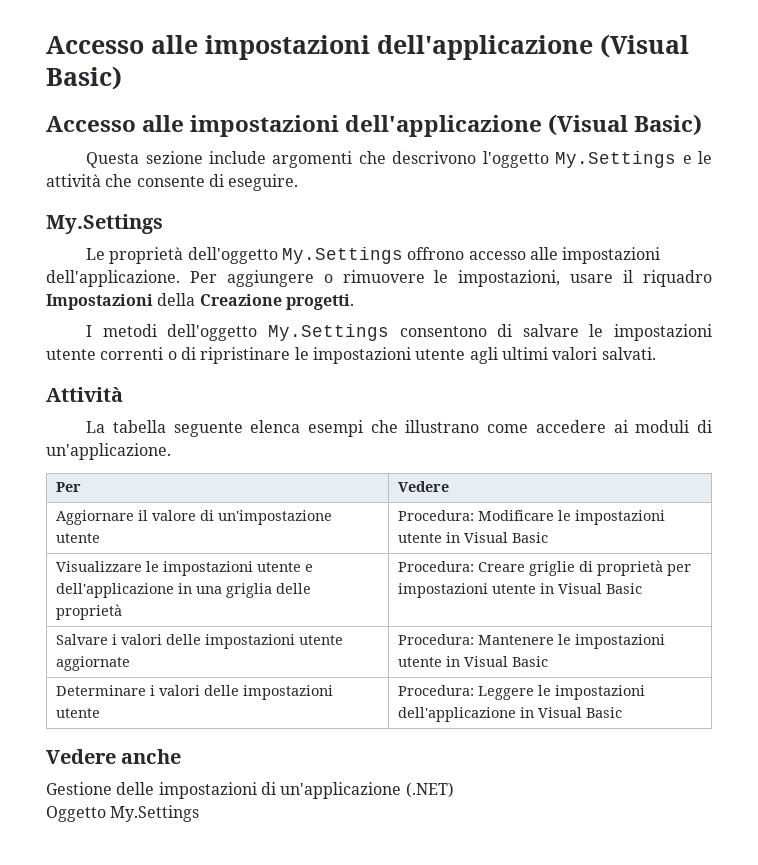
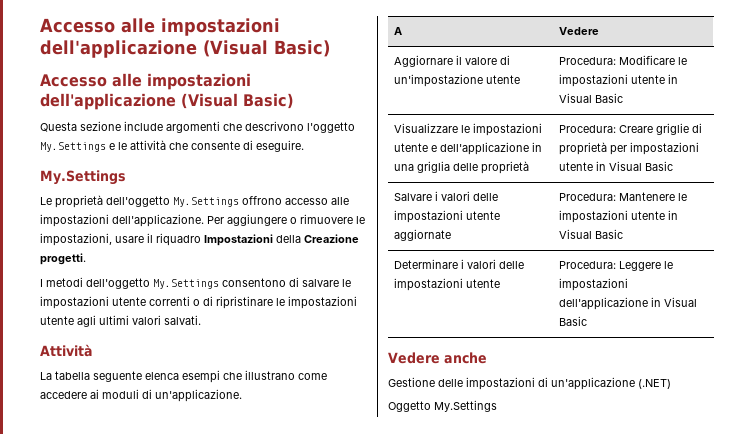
[55,482,81,492] Per -> [393,27,402,35] A

